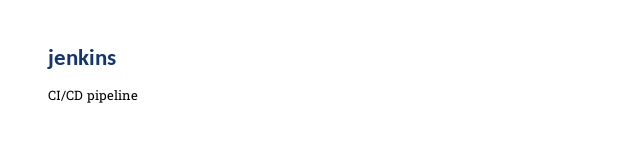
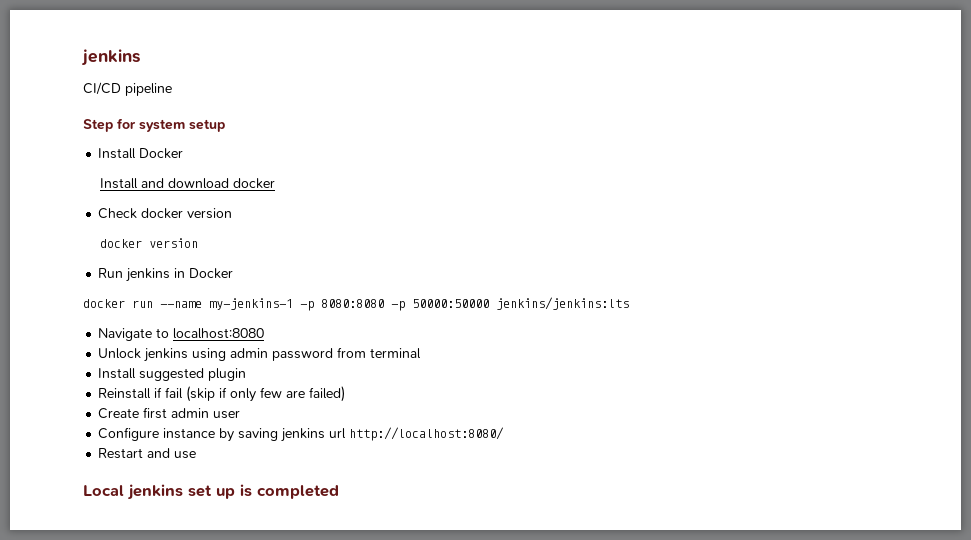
(138, 96) none -> [83,118,225,132] [98,148,184,159] [100,178,276,189] [98,208,233,219] [100,238,199,248] [98,268,234,282] [83,297,629,311] [98,328,265,341] [98,347,422,362] [98,368,247,381] [98,386,346,402] [98,407,241,419] [98,427,505,442] [98,448,197,459] [83,484,339,500] // Step for system setup // Install Docker // Install and download docker // Check docker version // docker version // Run jenkins in Docker // docker run --name my-jenkins-1 -p 8080:8080 -p 50000:50000 jenkins/jenkins:lts // Navigate to localhost:8080 // Unlock jenkins using admin password from terminal // Install suggested plugin // Reinstall if fail (skip if only few are failed) // Create first admin user // Configure instance by saving jenkins url http://localhost:8080/ // Restart and use // Local jenkins set up is completed

